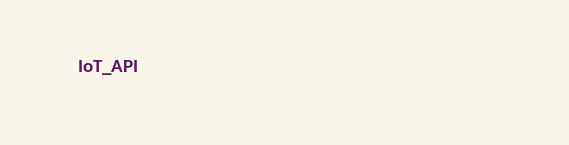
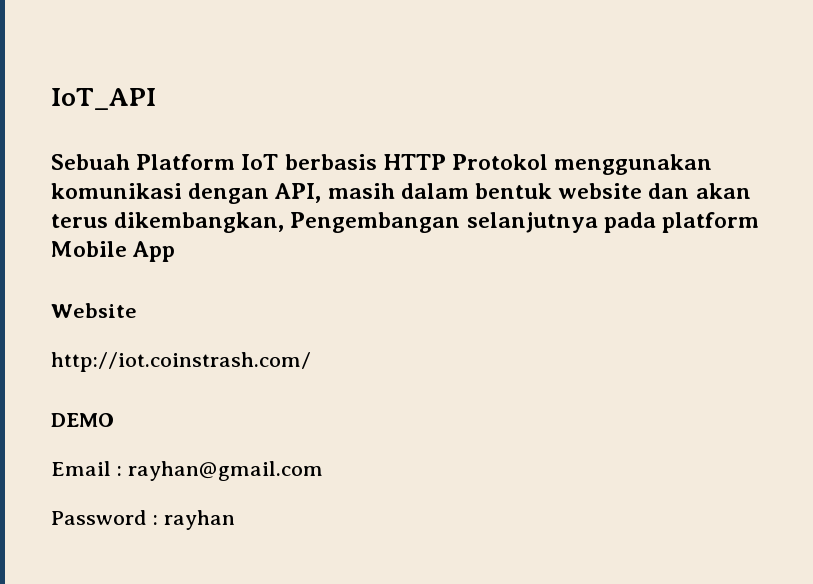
(138, 67) none -> [51,154,713,175] [51,183,751,204] [51,212,760,233] [51,241,176,262] [51,303,137,318] [51,352,311,372] [51,413,114,427] [51,461,323,481] [51,510,235,530] // Sebuah Platform IoT berbasis HTTP Protokol menggunakan komunikasi dengan API, masih dalam bentuk website dan akan terus dikembangkan, Pengembangan selanjutnya pada platform Mobile App // Website // http://iot.coinstrash.com/ // DEMO // Email : rayhan@gmail.com // Password : rayhan

